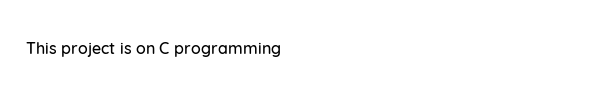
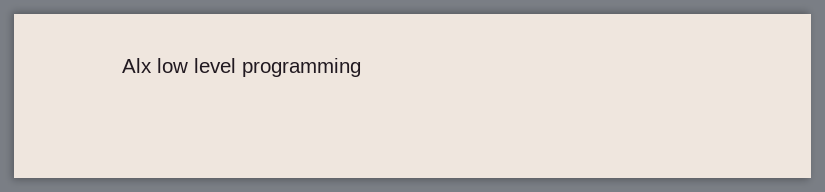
[26,42,170,57] This project is on C -> [122,58,236,73] Alx low level

